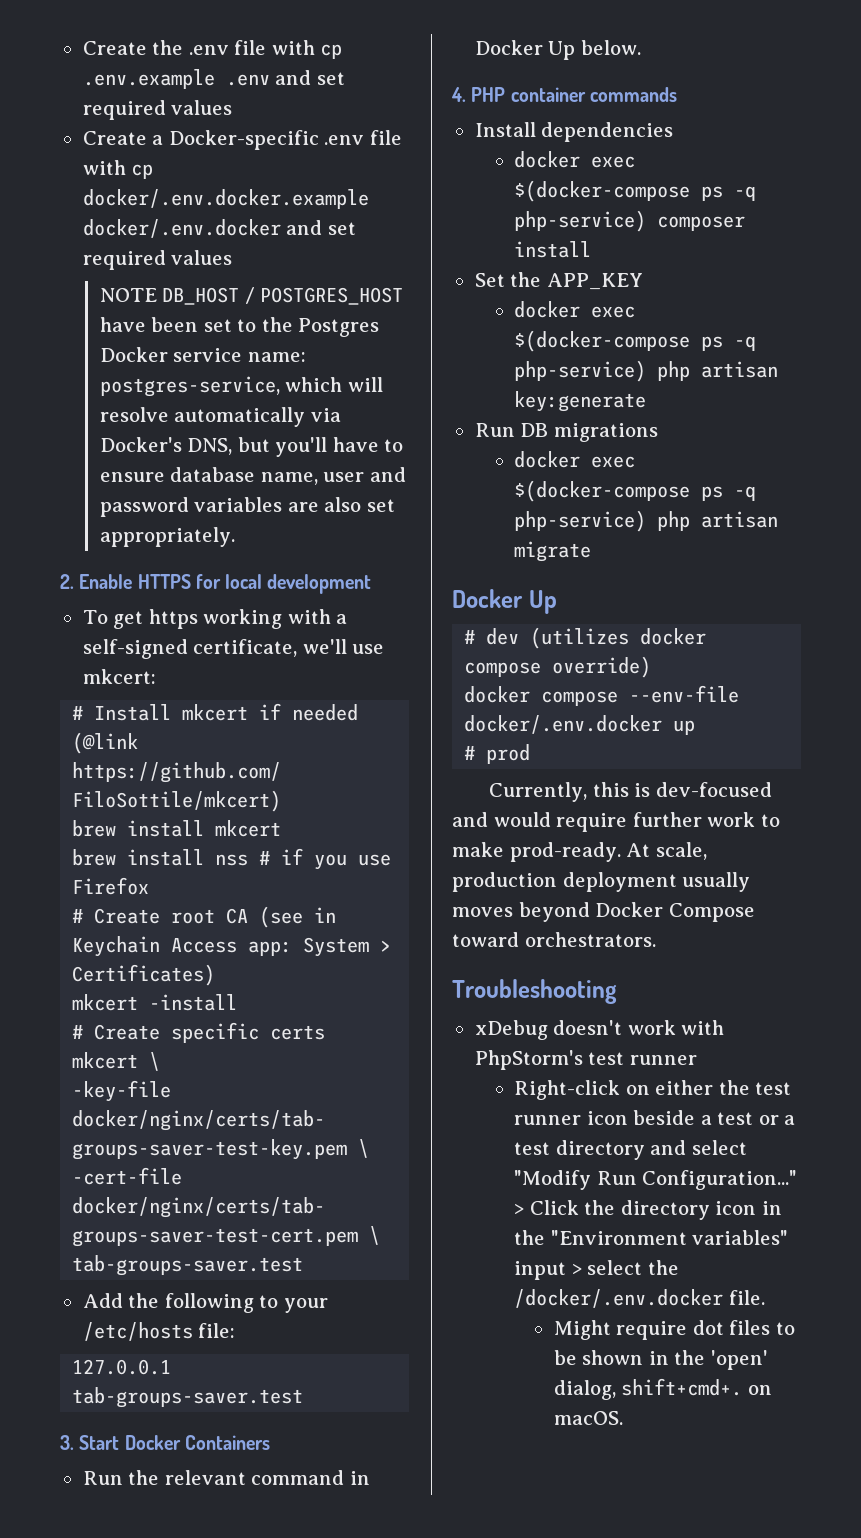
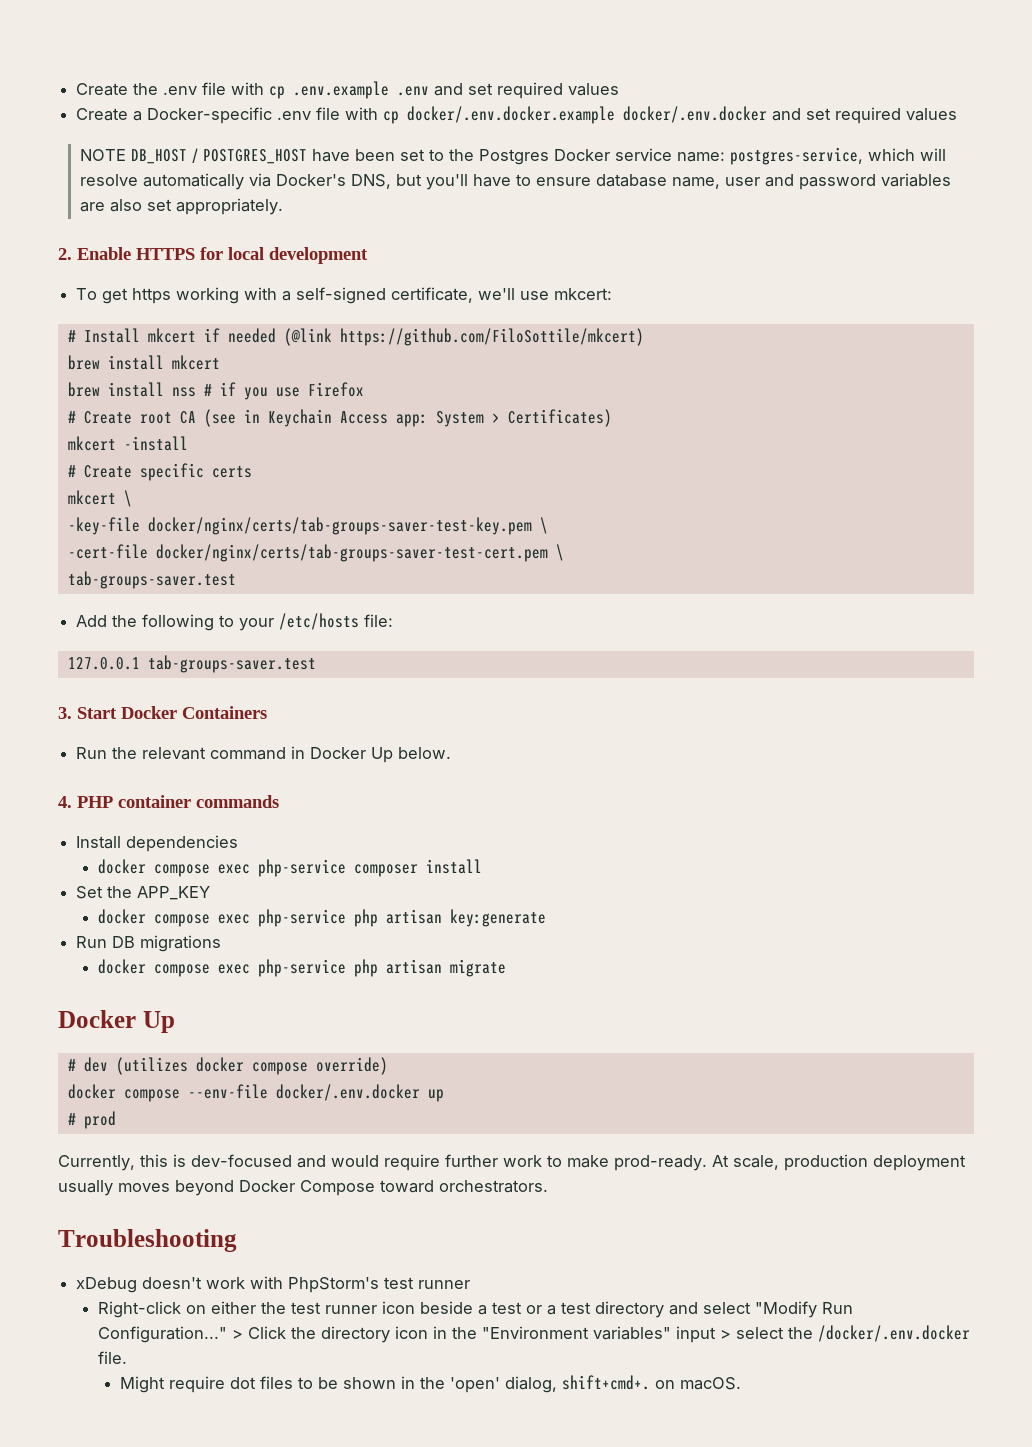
[591,156,636,168] [514,180,757,202] [514,210,647,232] exec $(docker-compose ps -q php-service) -> [153,859,346,877] compose exec php-service
[591,306,636,318] [514,330,757,352] [514,360,647,382] exec $(docker-compose ps -q php-service) -> [153,909,346,927] compose exec php-service
[591,456,636,468] [514,480,757,502] [514,510,647,532] exec $(docker-compose ps -q php-service) -> [153,959,346,977] compose exec php-service

